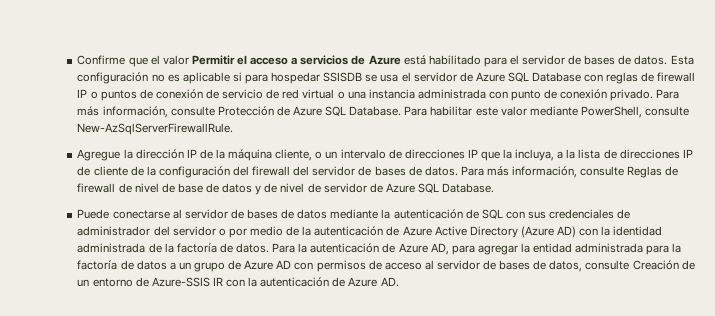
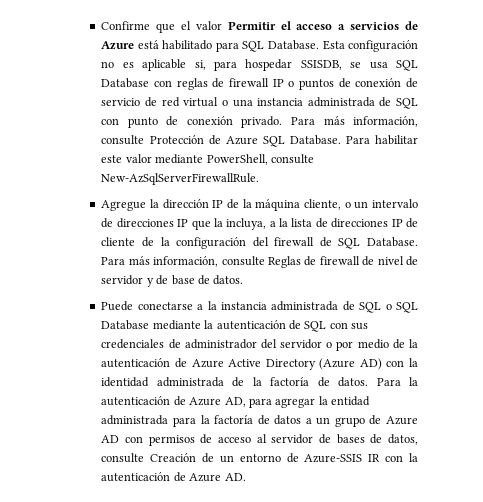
[509,55,668,65] el servidor de bases de datos. -> [242,40,319,52] SQL Database.
[232,72,242,82] si -> [194,60,206,70] si,
[323,72,363,82] SSISDB -> [300,60,342,70] SSISDB,
[401,72,505,82] el servidor de Azure -> (388, 65) none
(486, 94) none -> [379,97,418,109] de SQL
[293,166,458,176] del servidor de bases de datos. -> [319,237,419,249] de SQL Database.
[177,183,495,195] [77,209,328,219] base de datos y de nivel de servidor de Azure SQL Database. // Puede conectarse al servidor de bases de datos -> [101,275,244,287] [101,301,419,313] [101,320,150,330] servidor y de base de datos. // Puede conectarse a la instancia administrada de SQL o SQL Database

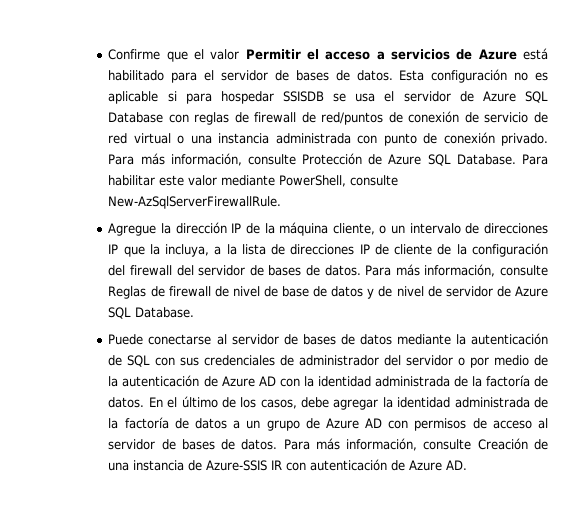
[242,40,319,52] SQL Database. -> [204,70,393,81] el servidor de bases de datos.
[194,60,206,70] si, -> [167,91,177,102] si
[300,60,342,70] SSISDB, -> [282,91,324,102] SSISDB
(388, 65) none -> [384,91,516,102] el servidor de Azure
[272,79,335,90] IP o puntos -> [301,112,384,125] de red/puntos
[379,97,418,109] de SQL -> (351, 138) none
[319,237,419,249] de SQL Database. -> [176,265,361,276] del servidor de bases de datos.
[101,275,244,287] [101,301,419,313] [101,320,150,330] servidor y de base de datos. // Puede conectarse a la instancia administrada de SQL o SQL Database -> [282,286,548,299] [108,307,195,319] [108,334,392,345] base de datos y de nivel de servidor de Azure SQL Database. // Puede conectarse al servidor de bases de datos
[228,358,382,370] Active Directory (Azure AD) -> [258,376,276,386] AD
[376,377,419,386] [101,396,371,408] [101,415,197,427] Para la autenticación de Azure AD, para agregar la entidad administrada para -> [148,396,548,410] En el último de los casos, debe agregar la identidad administrada de
[388,434,418,445] datos, -> [241,438,418,451] datos. Para más información,
[219,454,281,463] un entorno -> [108,460,185,471] una instancia
[408,453,418,462] la -> (307, 466) none

